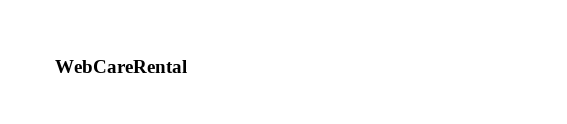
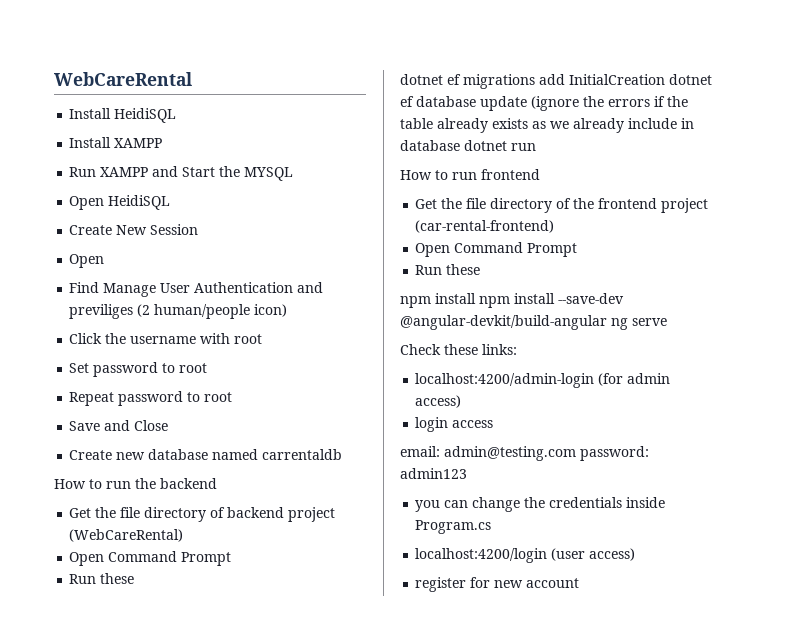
(187, 66) none -> [69,108,177,123] [69,137,163,148] [69,166,294,181] [69,195,171,210] [69,224,199,235] [69,254,105,268] [69,282,324,297] [69,304,288,319] [69,333,263,344] [69,362,208,377] [69,391,233,406] [69,420,169,431] [69,449,343,460] [54,478,217,489] [69,507,336,522] [69,529,184,542] [69,551,232,566] [69,573,135,584] [400,74,712,89] [400,96,688,111] [400,118,694,133] [400,140,536,151] [400,169,540,180] [415,198,709,213] [415,220,555,233] [415,242,578,257] [415,264,481,275] [400,293,624,308] [400,315,667,330] [400,344,517,355] [415,373,671,388] [415,395,462,408] [415,417,494,432] [400,446,649,461] [400,468,467,479] [415,497,666,512] [415,520,492,534] [415,548,636,563] [415,577,580,592] // Install HeidiSQL // Install XAMPP // Run XAMPP and Start the MYSQL // Open HeidiSQL // Create New Session // Open // Find Manage User Authentication and previliges (2 human/people icon) // Click the username with root // Set password to root // Repeat password to root // Save and Close // Create new database named carrentaldb // How to run the backend // Get the file directory of backend project (WebCareRental) // Open Command Prompt // Run these // dotnet ef migrations add InitialCreation dotnet ef database update (ignore the errors if the table already exists as we already include in database dotnet run // How to run frontend // Get the file directory of the frontend project (car-rental-frontend) // Open Command Prompt // Run these // npm install npm install --save-dev @angular-devkit/build-angular ng serve // Check these links: // localhost:4200/admin-login (for admin access) // login access // email: admin@testing.com password: admin123 // you can change the credentials inside Program.cs // localhost:4200/login (user access) // register for new account

